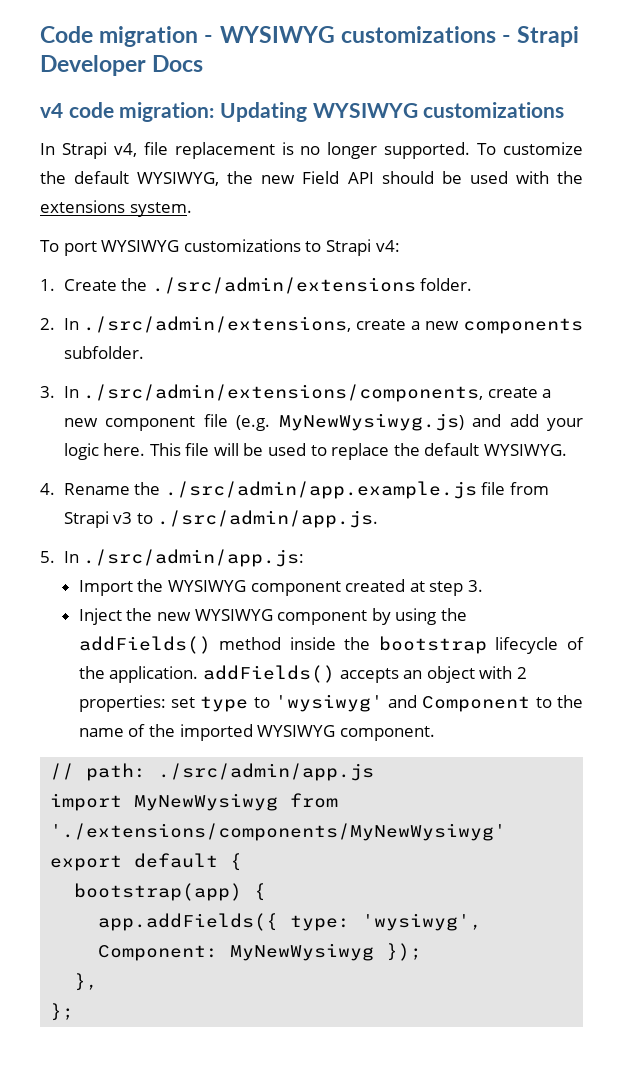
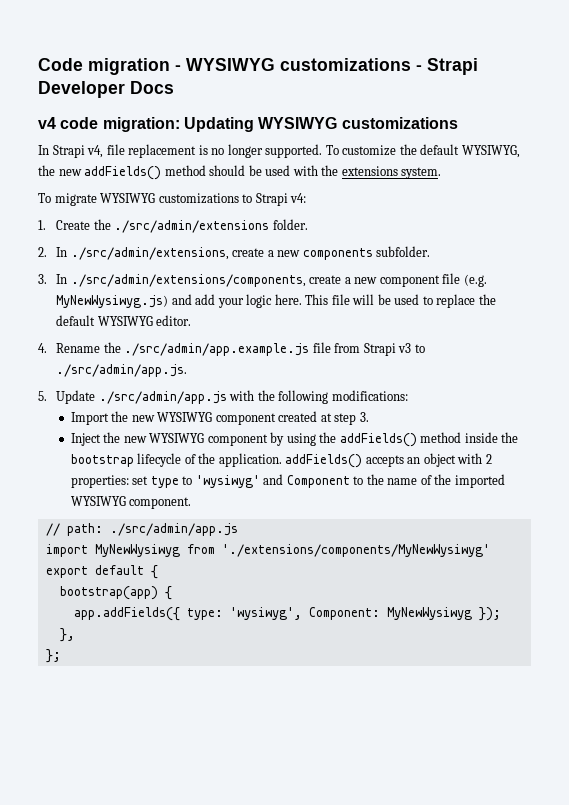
[302,171,374,184] Field API -> [84,165,206,180] addFields() method
[63,241,97,256] port -> [54,193,97,206] migrate
[483,444,567,456] WYSIWYG. -> [97,315,192,326] WYSIWYG editor.
[63,549,305,567] In ./src/admin/app.js: -> [56,390,408,404] Update ./src/admin/app.js with the following modifications:
(164, 585) none -> [131,415,155,422] new

